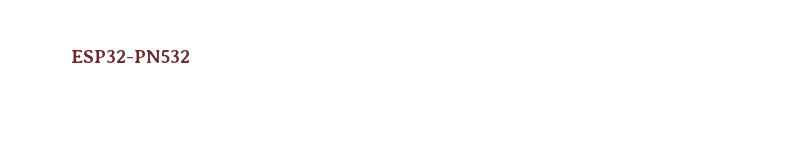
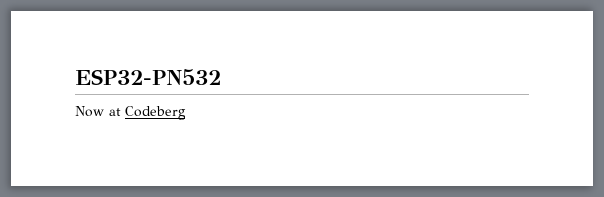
(190, 56) none -> [75,106,186,120] // Now at Codeberg

